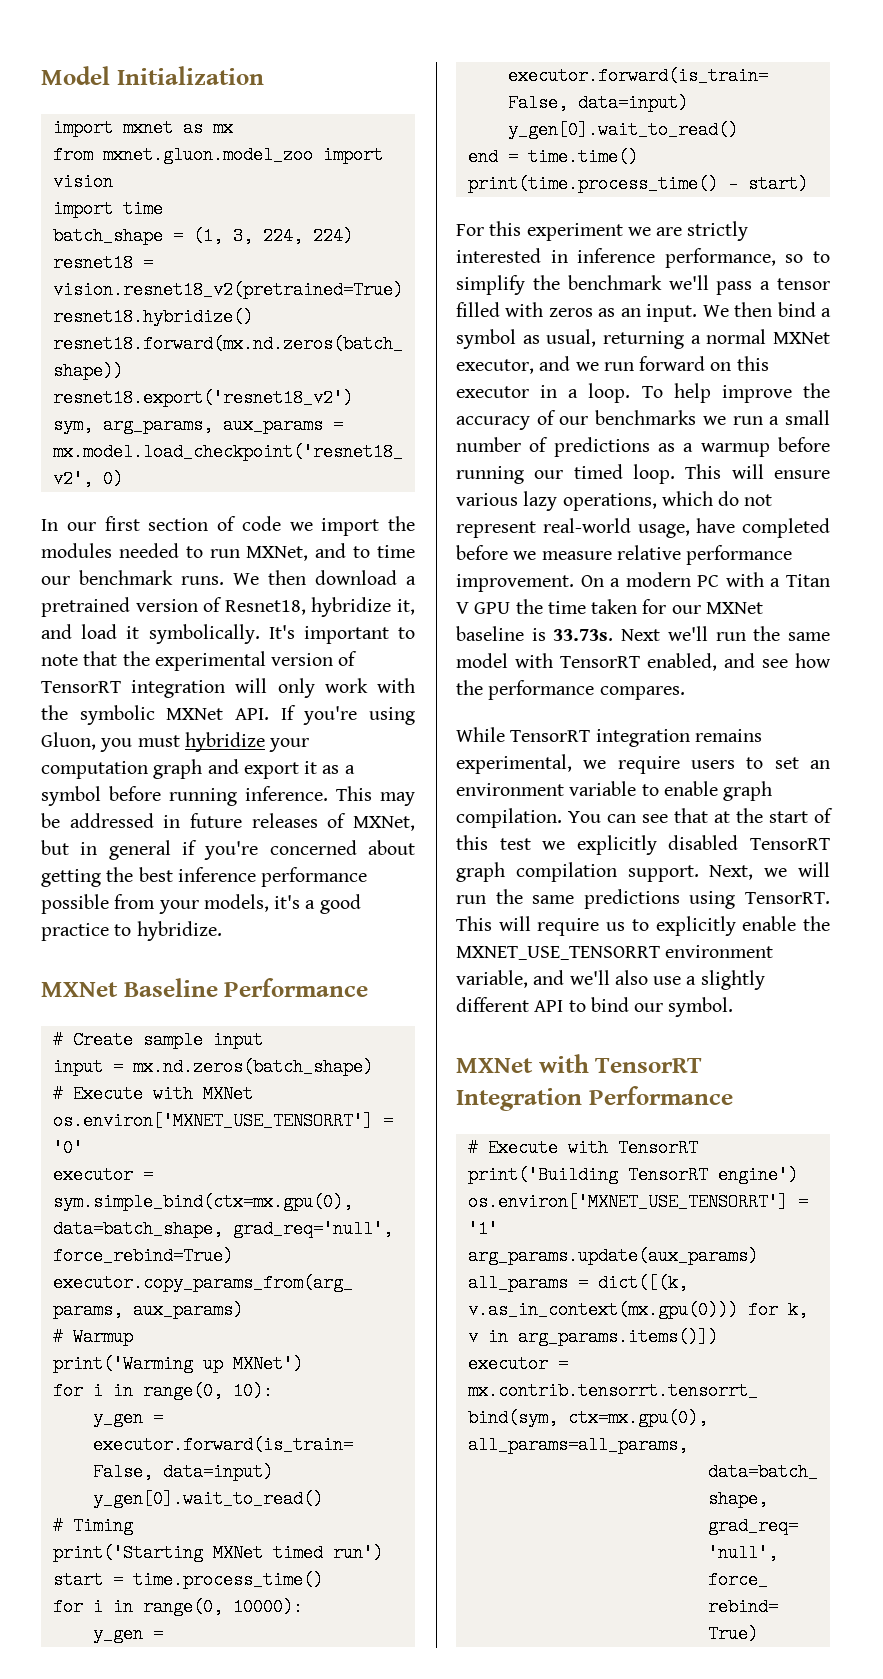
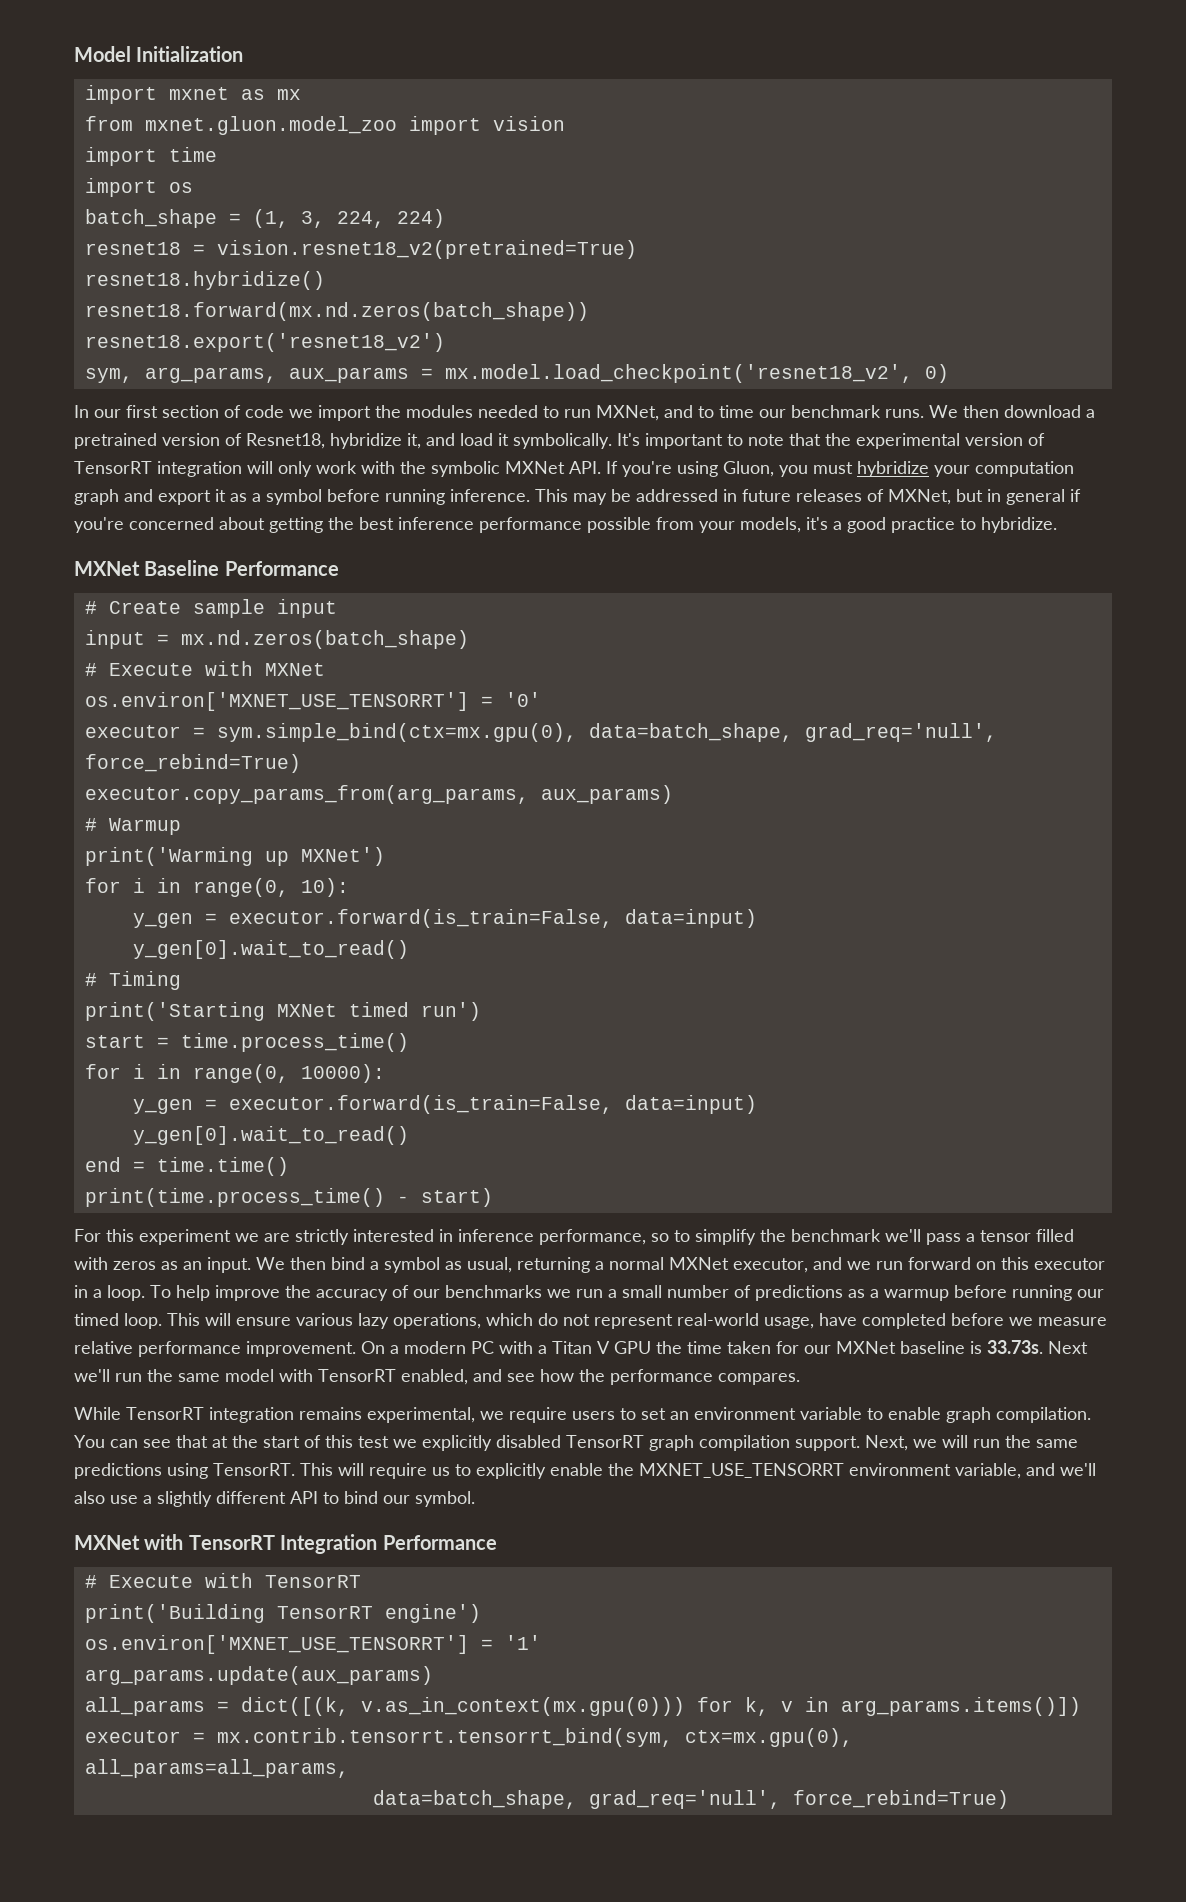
(163, 209) none -> [84,178,193,197] // import os

